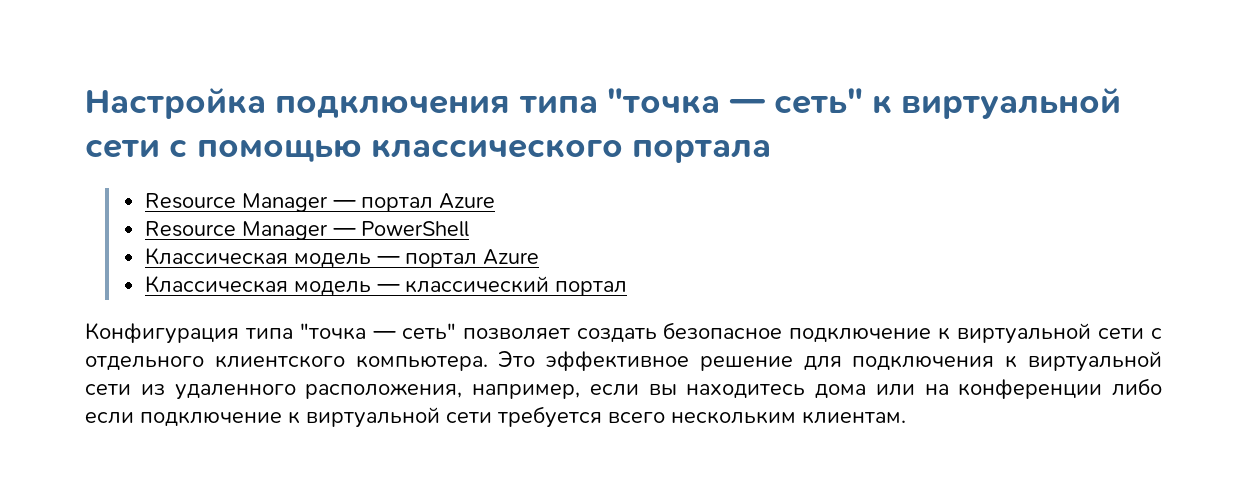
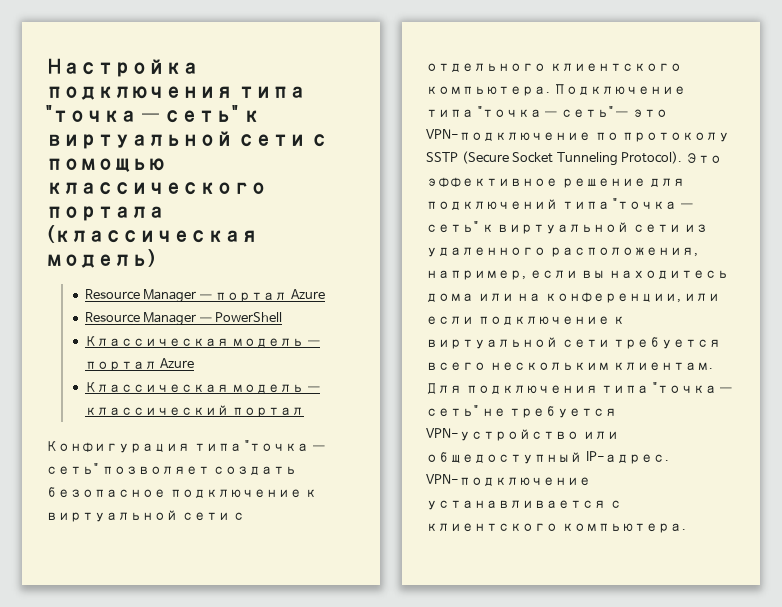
(772, 151) none -> [46,225,258,243] [46,249,156,268] (классическая модель)
[498,351,995,371] Это эффективное решение для подключения -> [553,84,686,95] [426,106,668,118] [426,129,731,142] [426,151,722,166] [426,177,686,188] [426,198,693,210] [426,221,478,233] Подключение типа "точка — сеть" — это VPN-подключение по протоколу SSTP (Secure Socket Tunneling Protocol). Это эффективное решение для подключений типа "точка — сеть"
[958,378,1162,399] конференции либо -> [544,292,721,303] конференции, или
(906, 417) none -> [426,382,733,394] [426,405,618,418] [426,428,619,441] [426,451,669,464] [426,474,591,486] [426,500,622,510] [426,523,686,533] Для подключения типа "точка — сеть" не требуется VPN-устройство или общедоступный IP-адрес. VPN-подключение устанавливается с клиентского компьютера.

